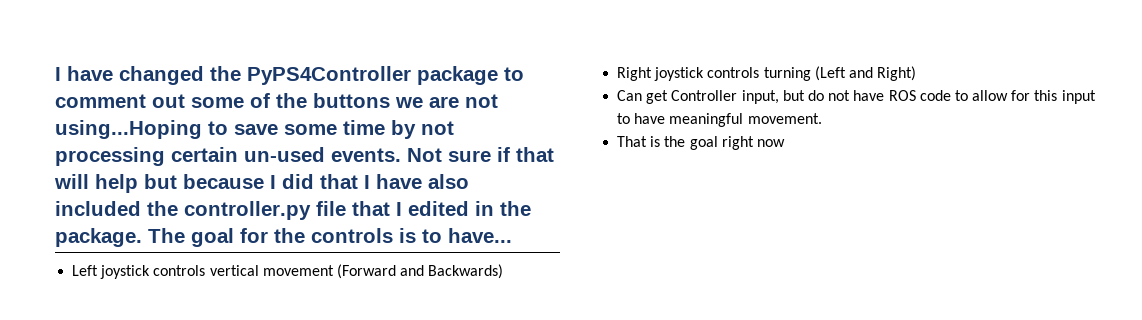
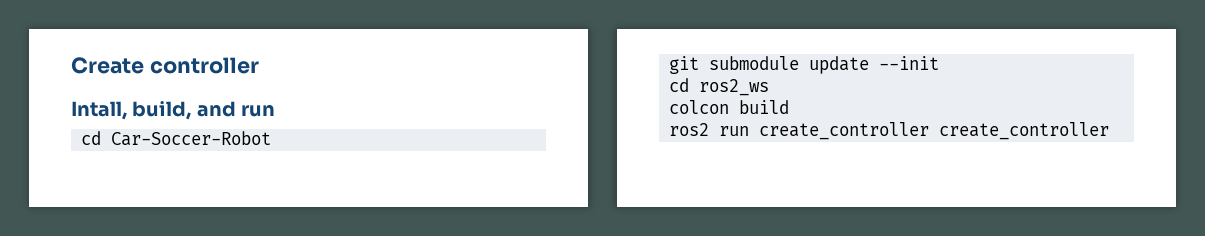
[55,66,524,85] [55,93,498,108] [55,120,454,139] [55,147,554,166] [54,174,469,193] [55,201,531,220] [55,228,512,247] [72,264,504,279] [617,66,917,81] [617,90,1096,104] [617,113,822,127] [617,136,785,150] I have changed the PyPS4Controller package to comment out some of the buttons we are not using...Hoping to save some time by not processing certain un-used events. Not sure if that will help but because I did that I have also included the controller.py file that I edited in the package. The goal for the controls is to have... // Left joystick controls vertical movement (Forward and Backwards) // Right joystick controls turning (Left and Right) // Can get Controller input, but do not have ROS code to allow for this input to have meaningful movement. // That is the goal right now -> [71,57,259,74] [71,101,275,120] [81,131,272,146] [669,56,940,74] [669,78,770,96] [669,100,790,114] [669,122,1110,140] Create controller // Intall, build, and run // cd Car-Soccer-Robot // git submodule update --init // cd ros2_ws // colcon build // ros2 run create_controller create_controller

